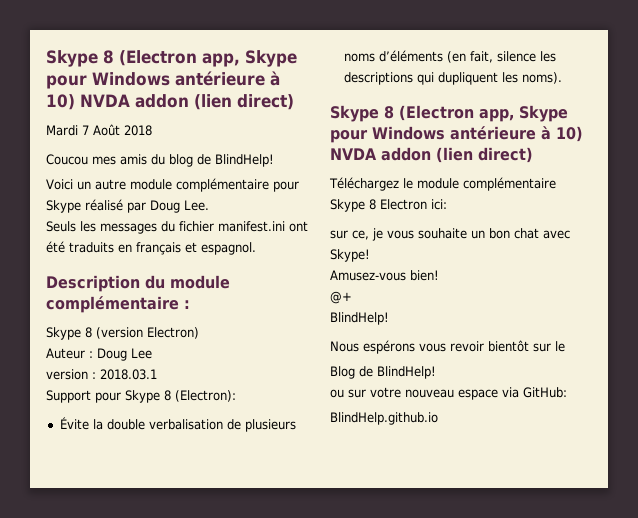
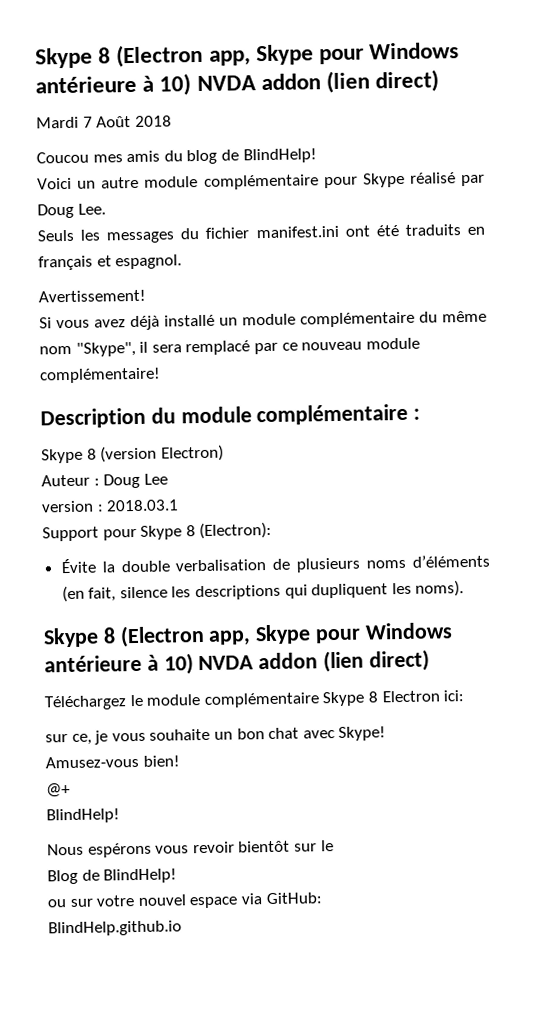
(256, 248) none -> [38,289,146,303] [39,310,487,331] [39,337,420,357] [39,367,161,384] // Avertissement! // Si vous avez déjà installé un module complémentaire du même nom "Skype", il sera remplacé par ce nouveau module complémentaire!
[405,389,454,398] nouveau -> [137,894,186,906] nouvel

